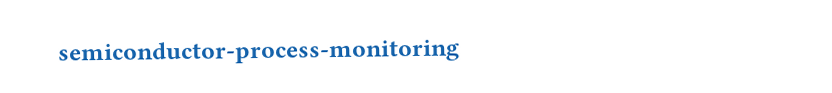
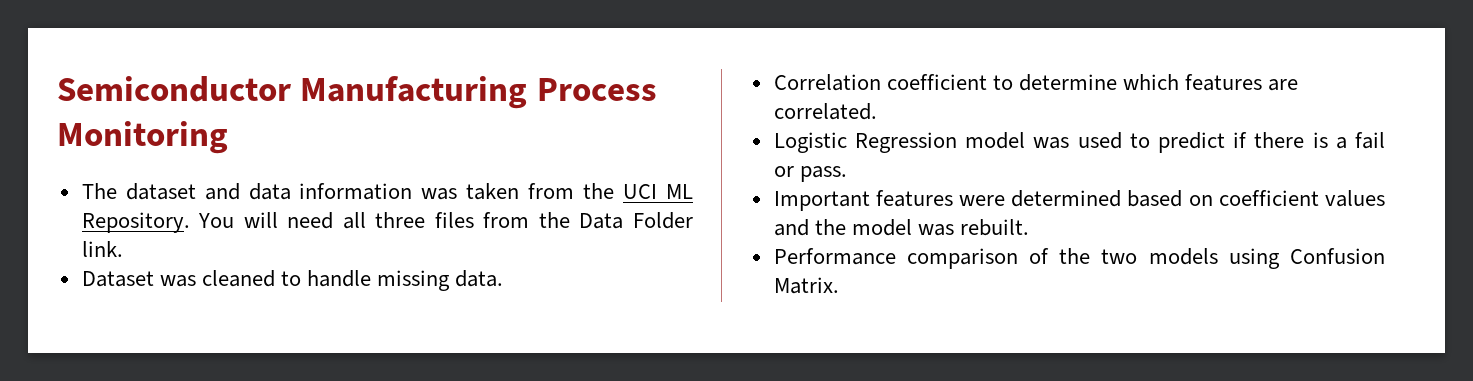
[57,38,460,66] semiconductor-process-monitoring -> [57,76,657,109] [57,121,228,154] [81,183,693,200] [81,212,693,233] [81,241,123,257] [81,270,504,291] [773,74,1299,91] [773,103,877,120] [773,132,1385,153] [773,166,847,182] [773,190,1385,211] [773,219,1030,236] [773,248,1385,269] [773,277,839,294] Semiconductor Manufacturing Process Monitoring // The dataset and data information was taken from the UCI ML Repository. You will need all three files from the Data Folder link. // Dataset was cleaned to handle missing data. // Correlation coefficient to determine which features are correlated. // Logistic Regression model was used to predict if there is a fail or pass. // Important features were determined based on coefficient values and the model was rebuilt. // Performance comparison of the two models using Confusion Matrix.

